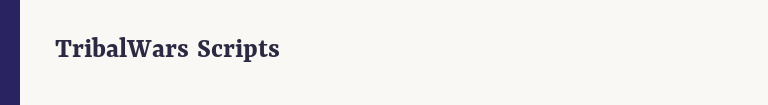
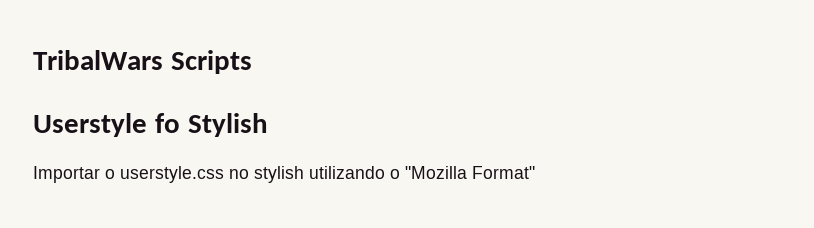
(280, 50) none -> [33,113,268,137] [33,166,535,183] // Userstyle fo Stylish // Importar o userstyle.css no stylish utilizando o "Mozilla Format"

